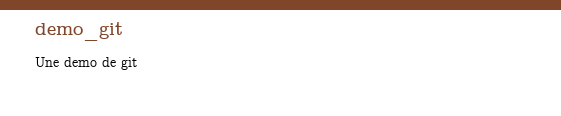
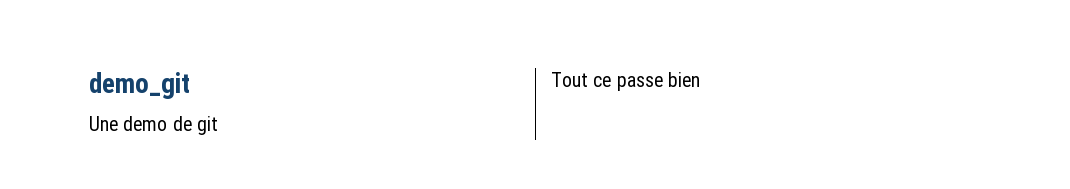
(137, 63) none -> [551,72,700,91] // Tout ce passe bien

